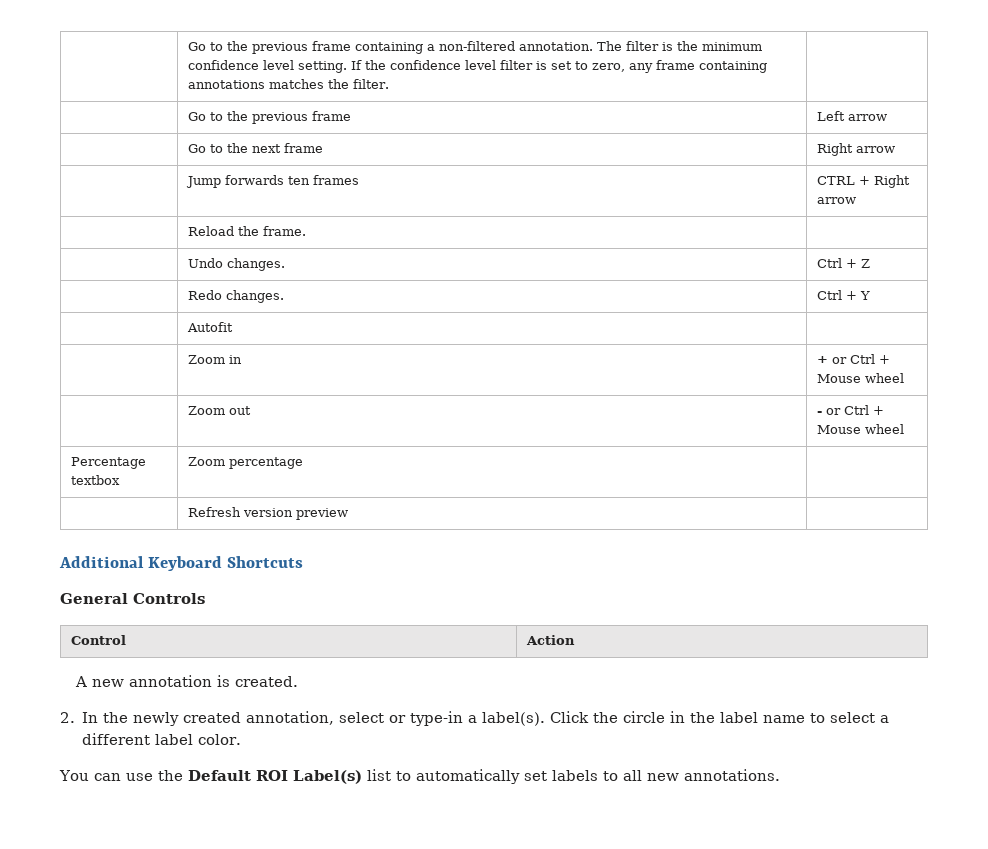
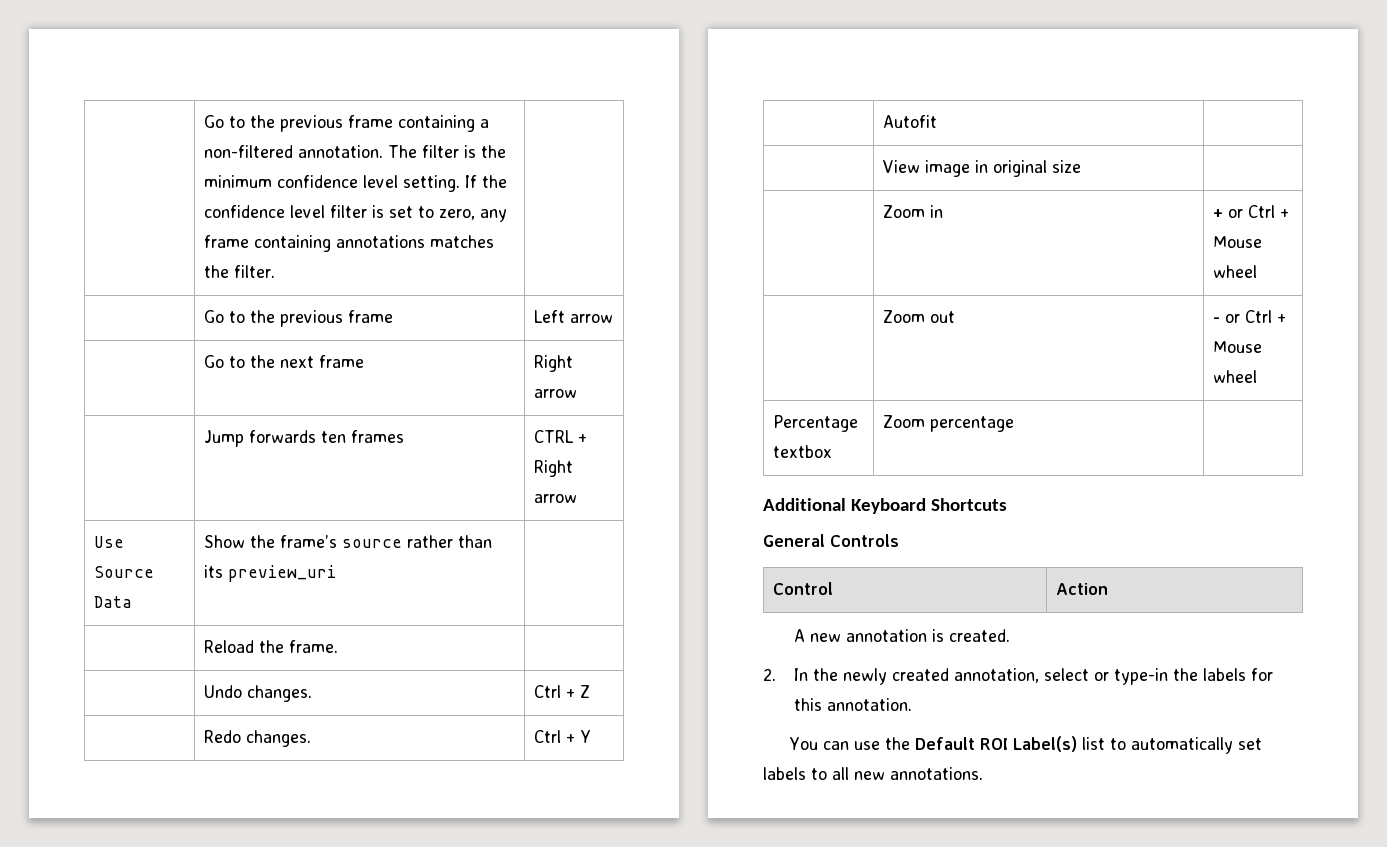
(857, 200) none -> [93,536,124,548] [93,566,154,578] [93,596,132,608] [203,535,492,548] [203,565,336,582] // Use Source Data | Show the frame’s source rather than its preview_uri |
(234, 327) none -> [882,160,1081,177] // | View image in original size |
[188,507,349,520] // | Refresh version preview | -> (1014, 424) none
[468,711,890,726] [82,733,242,745] a label(s). Click the circle in the label name to select a different label color. -> [1173,668,1274,681] [794,698,913,711] the labels for this annotation.

